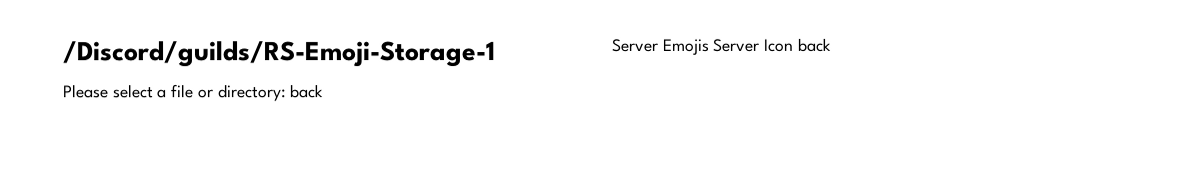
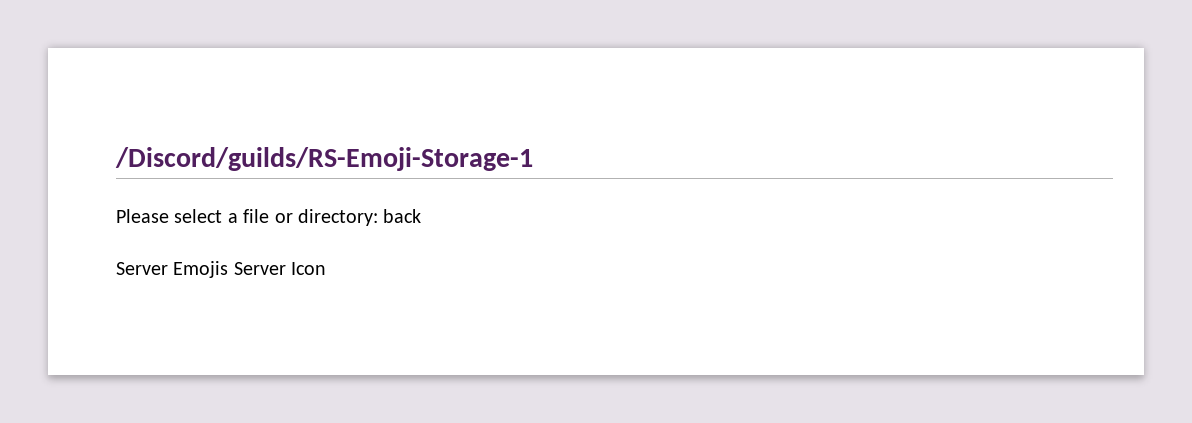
[796,37,831,52] back -> (327, 268) none

